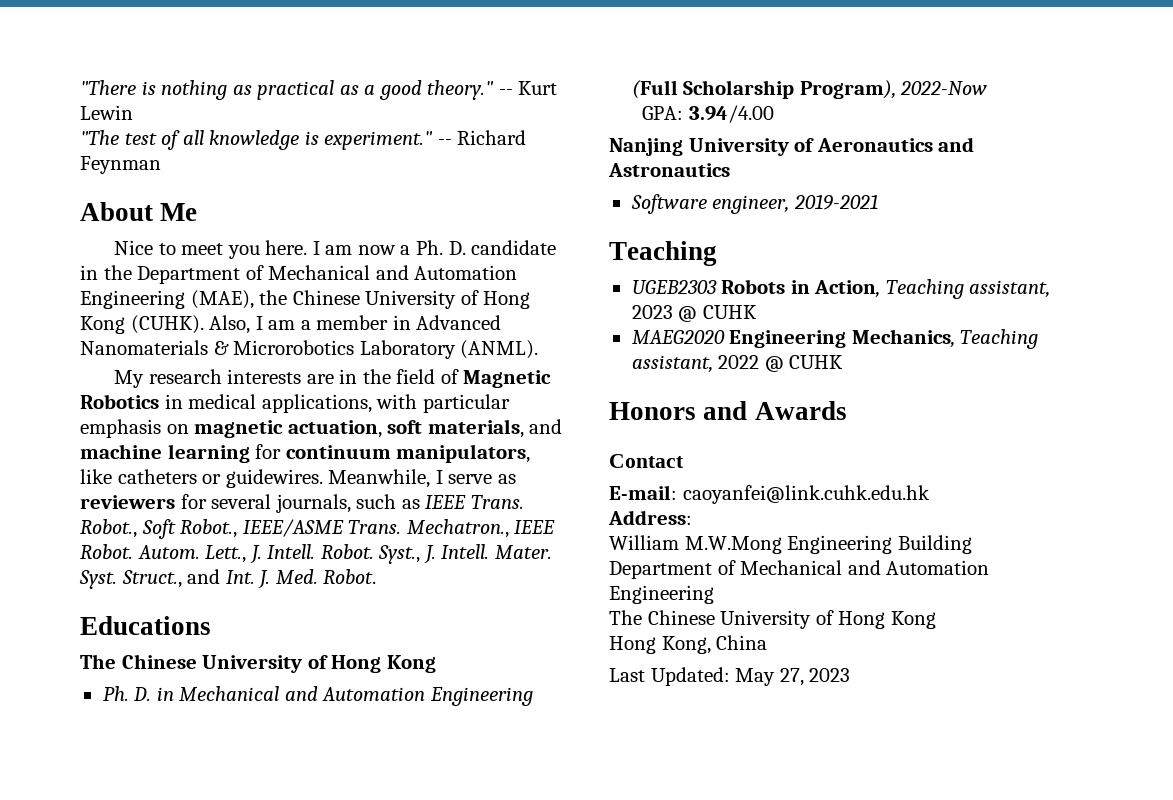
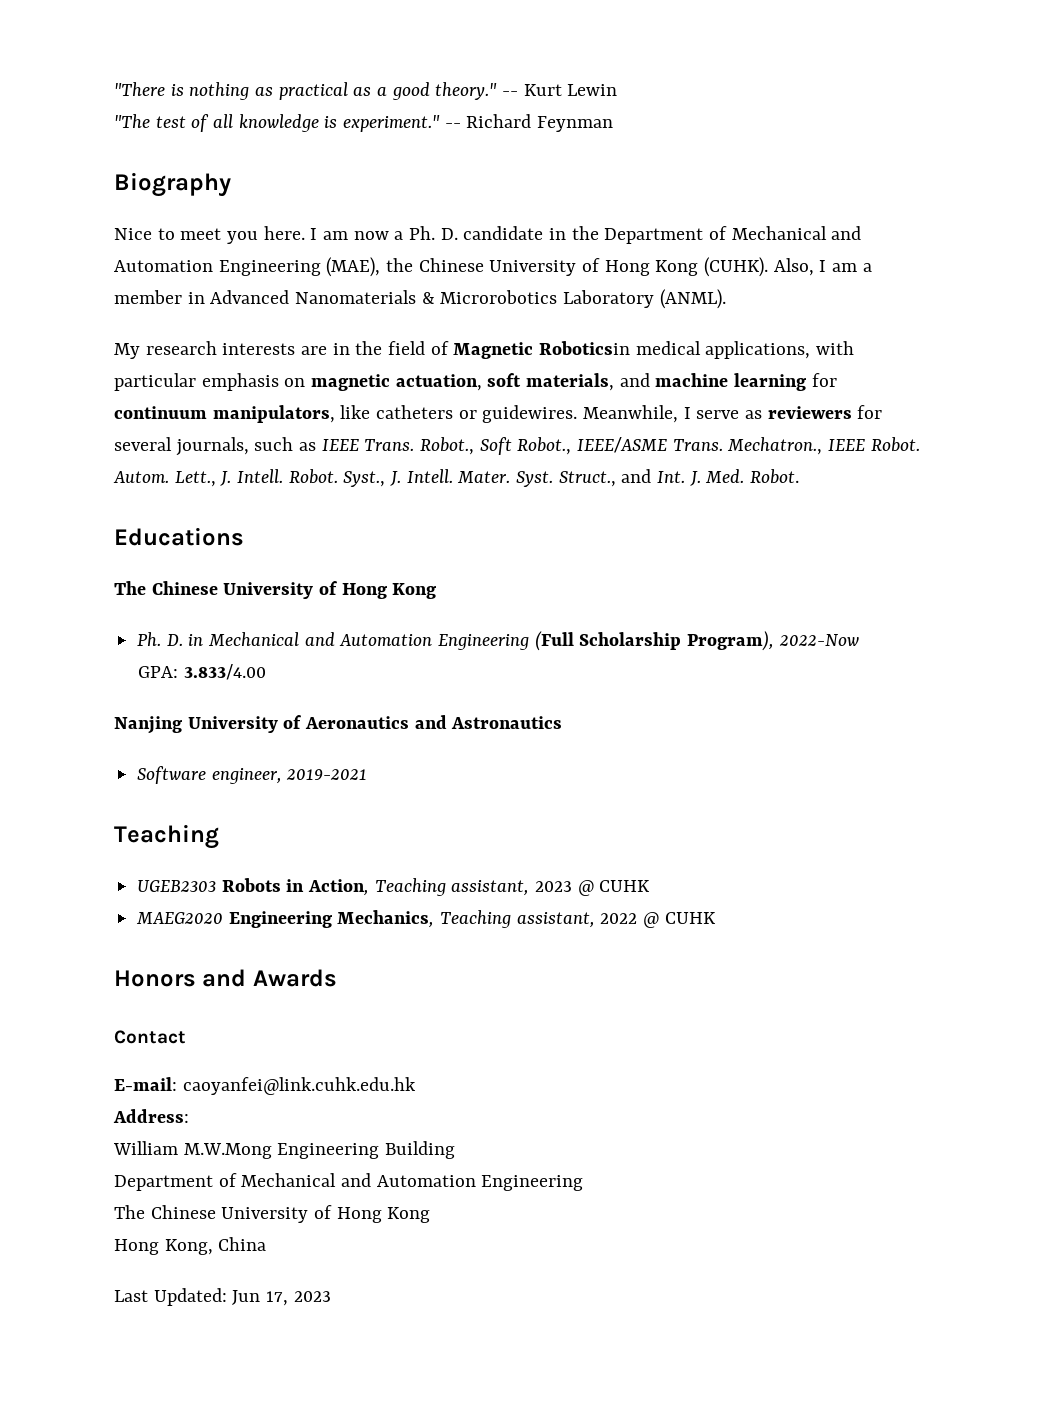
[80,202,198,221] About Me -> [114,172,231,197] Biography
[80,394,183,409] Robotics in -> [539,341,631,355] Roboticsin
[688,105,774,123] 3.94/4.00 -> [183,664,266,680] 3.833/4.00
[735,668,804,686] May 27, -> [232,1290,289,1306] Jun 17,

